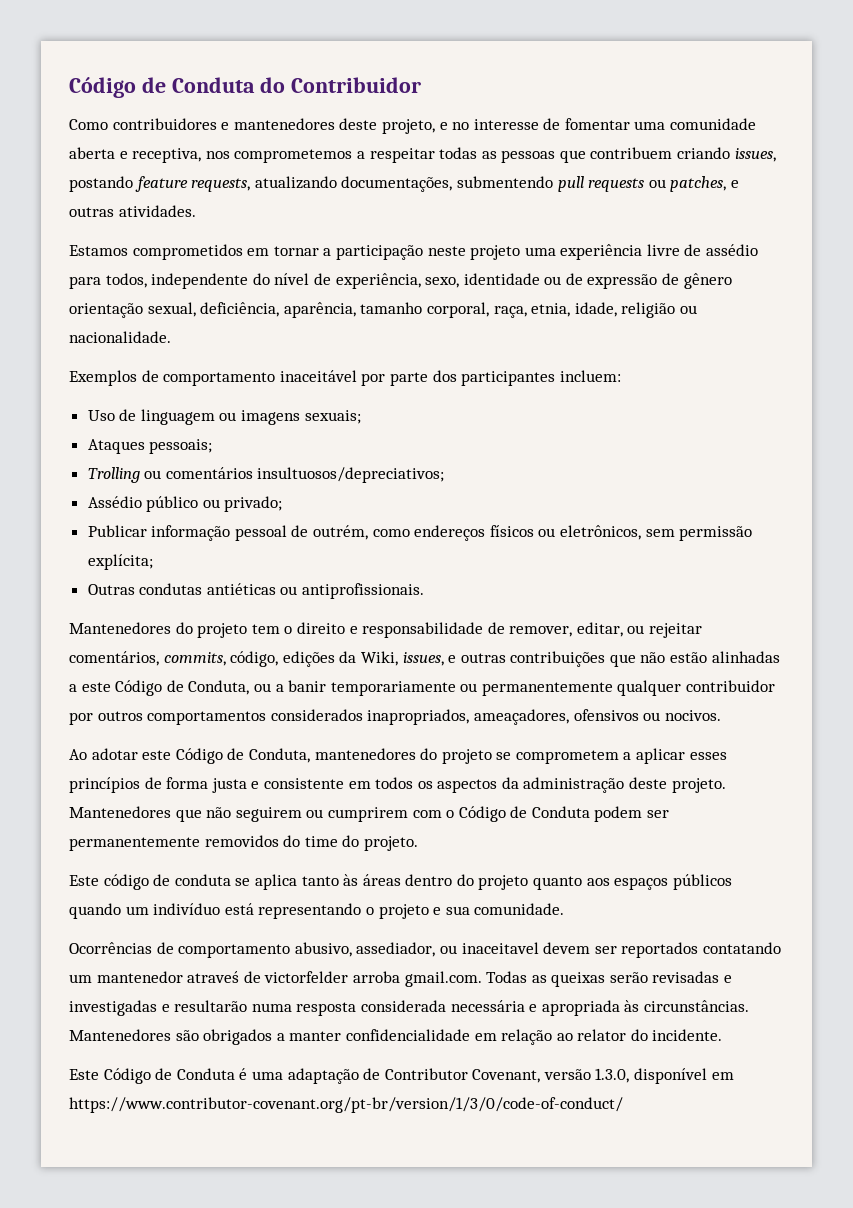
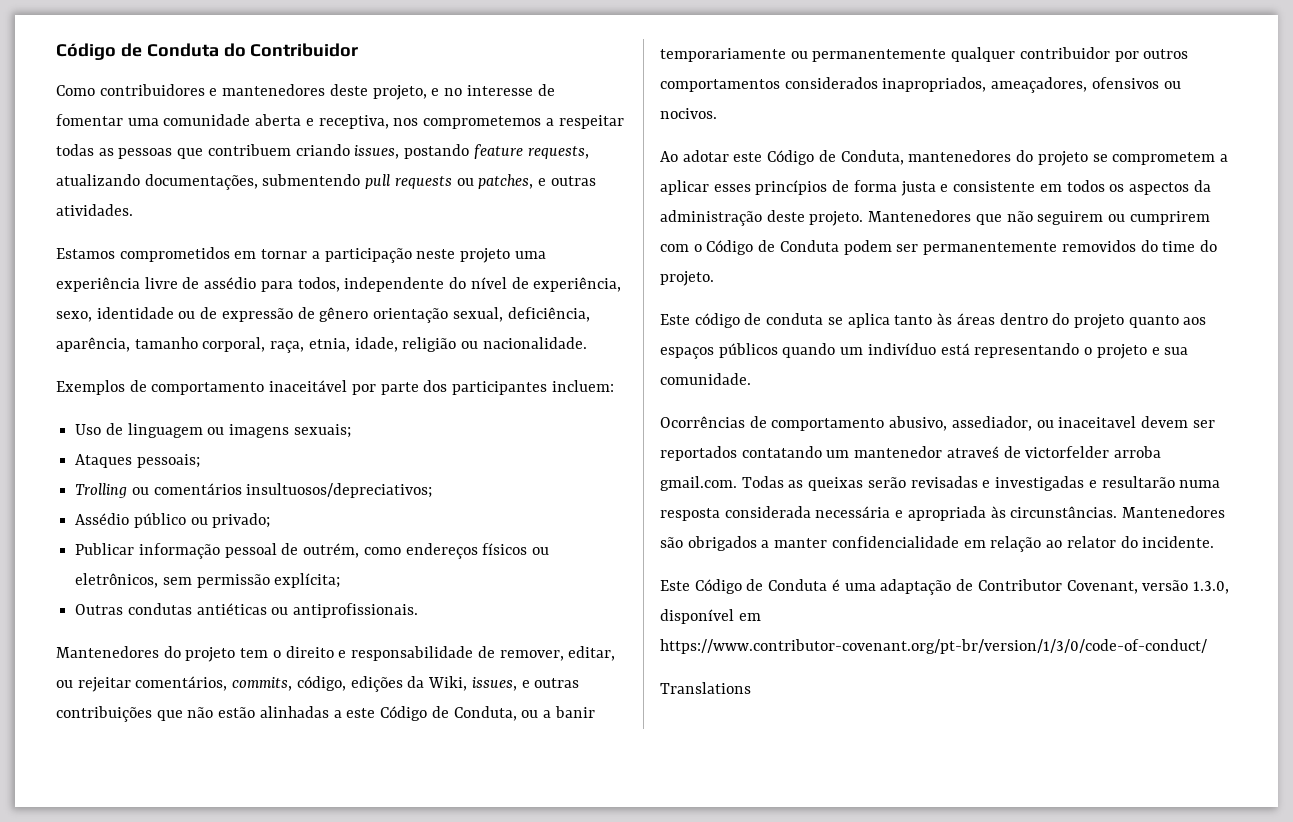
(623, 1105) none -> [660,682,751,694] // Translations

